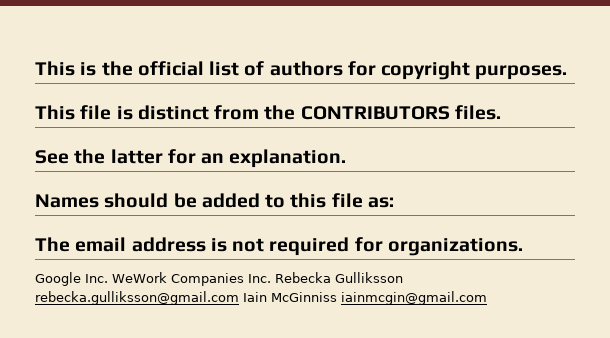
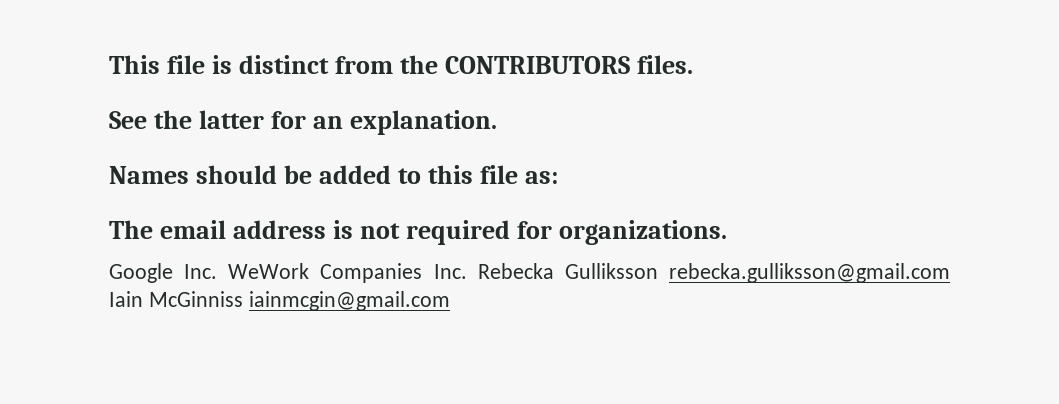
[35,61,568,80] [35,105,75,120] This is the official list of authors for copyright purposes. // This -> [109,55,160,74] This

